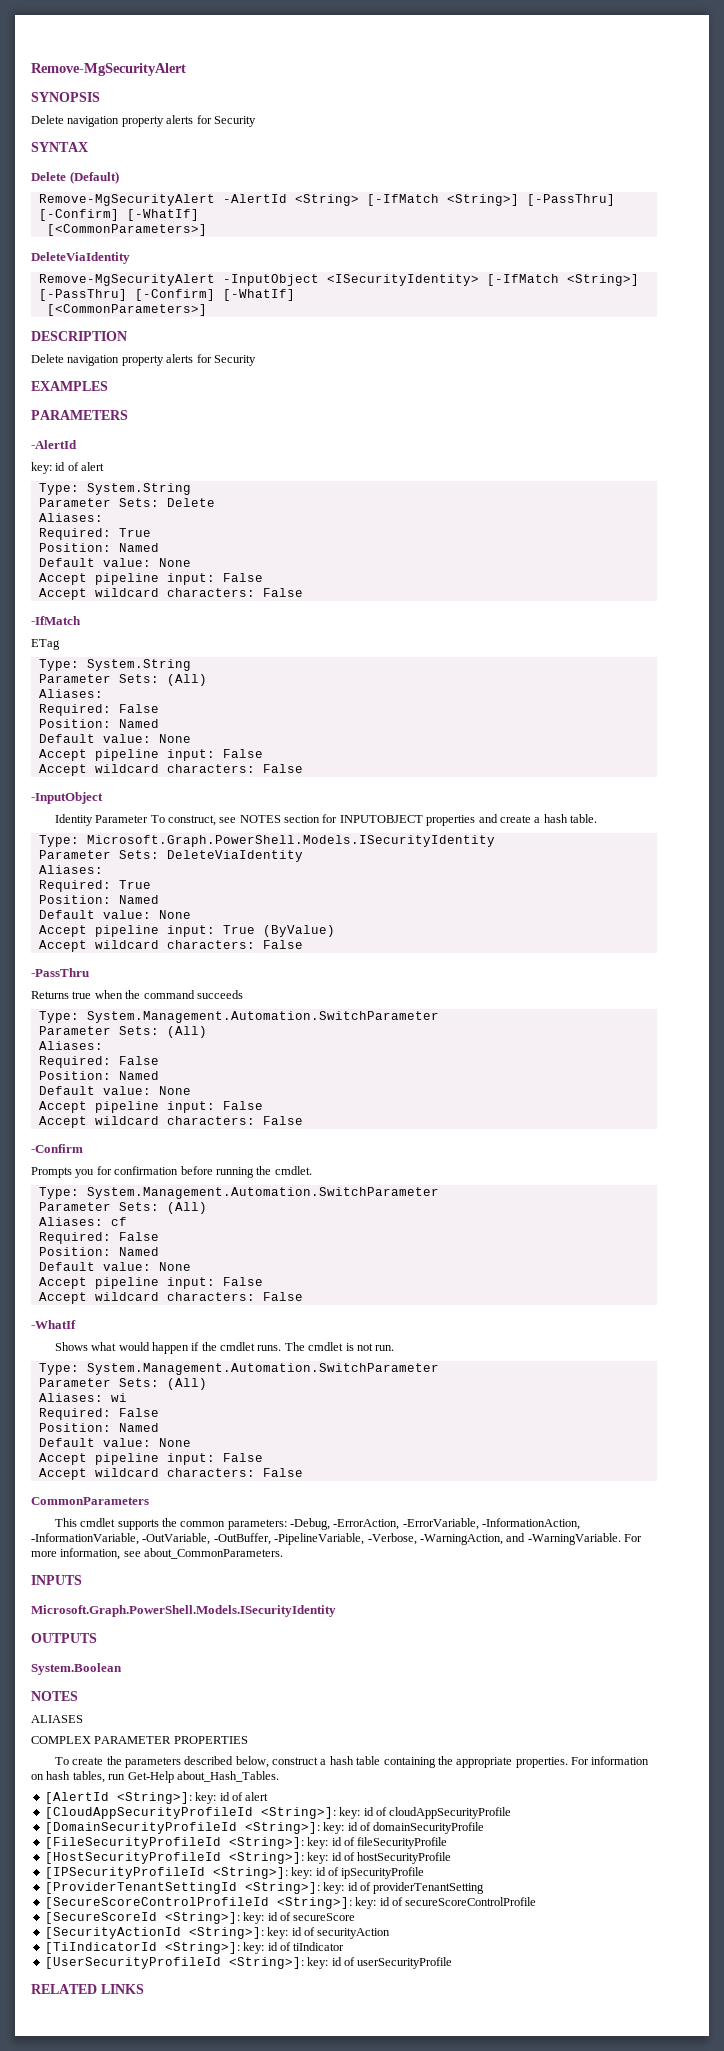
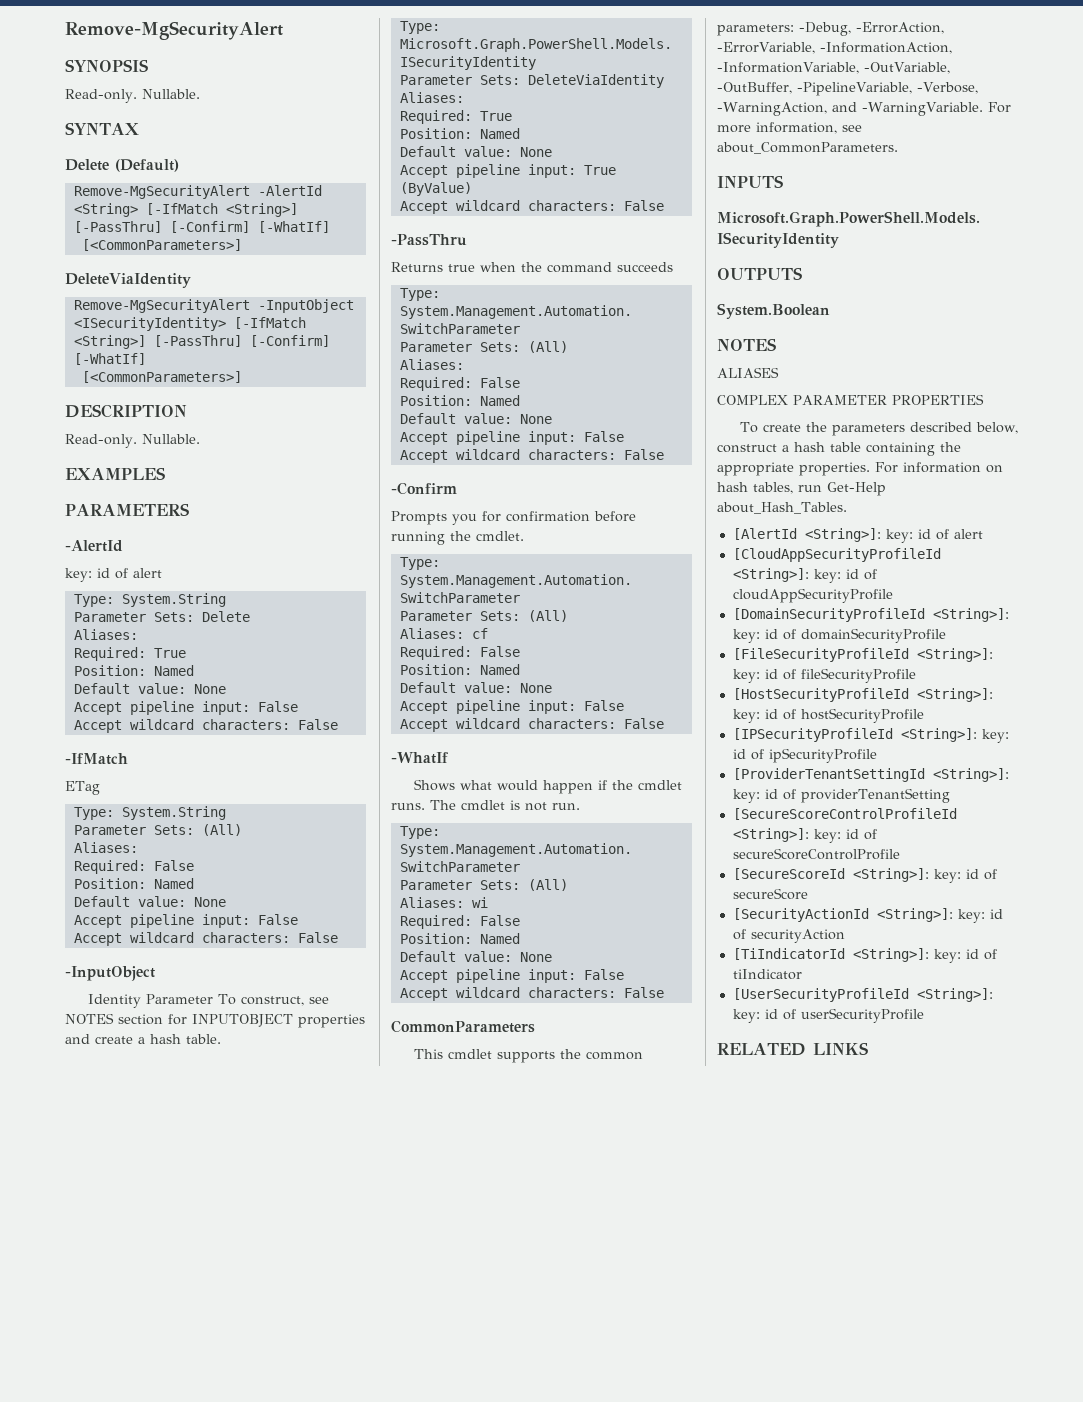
[31,115,256,127] Delete navigation property alerts for Security -> [65,89,200,103] Read-only. Nullable.
[31,354,256,366] Delete navigation property alerts for Security -> [65,434,200,448] Read-only. Nullable.

